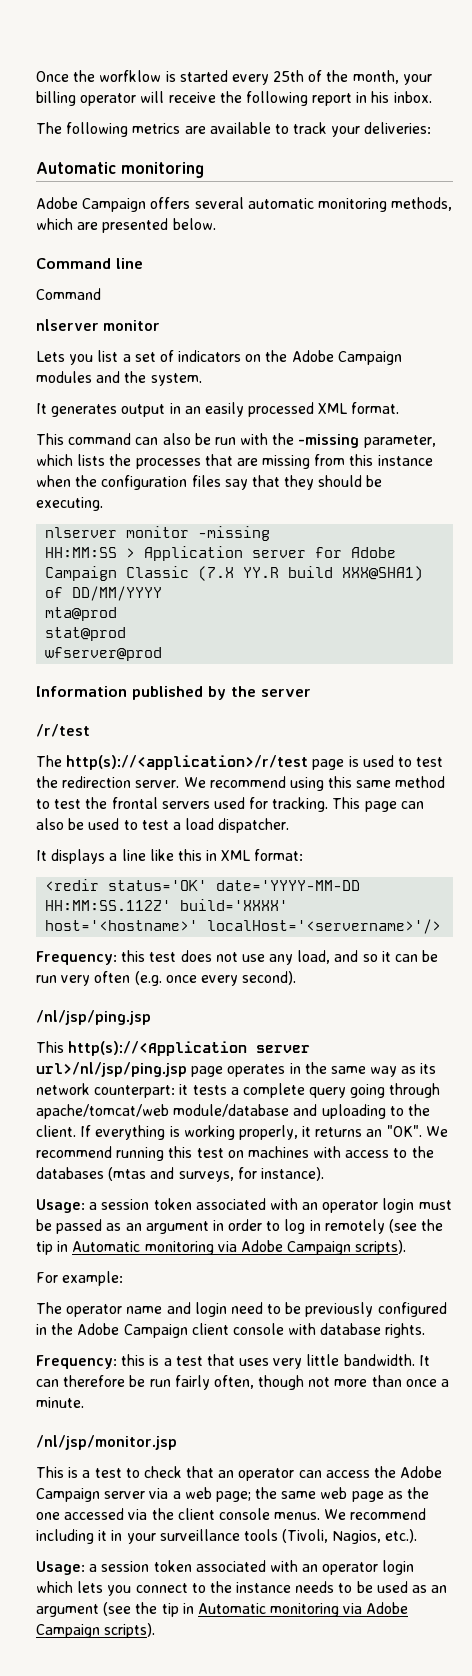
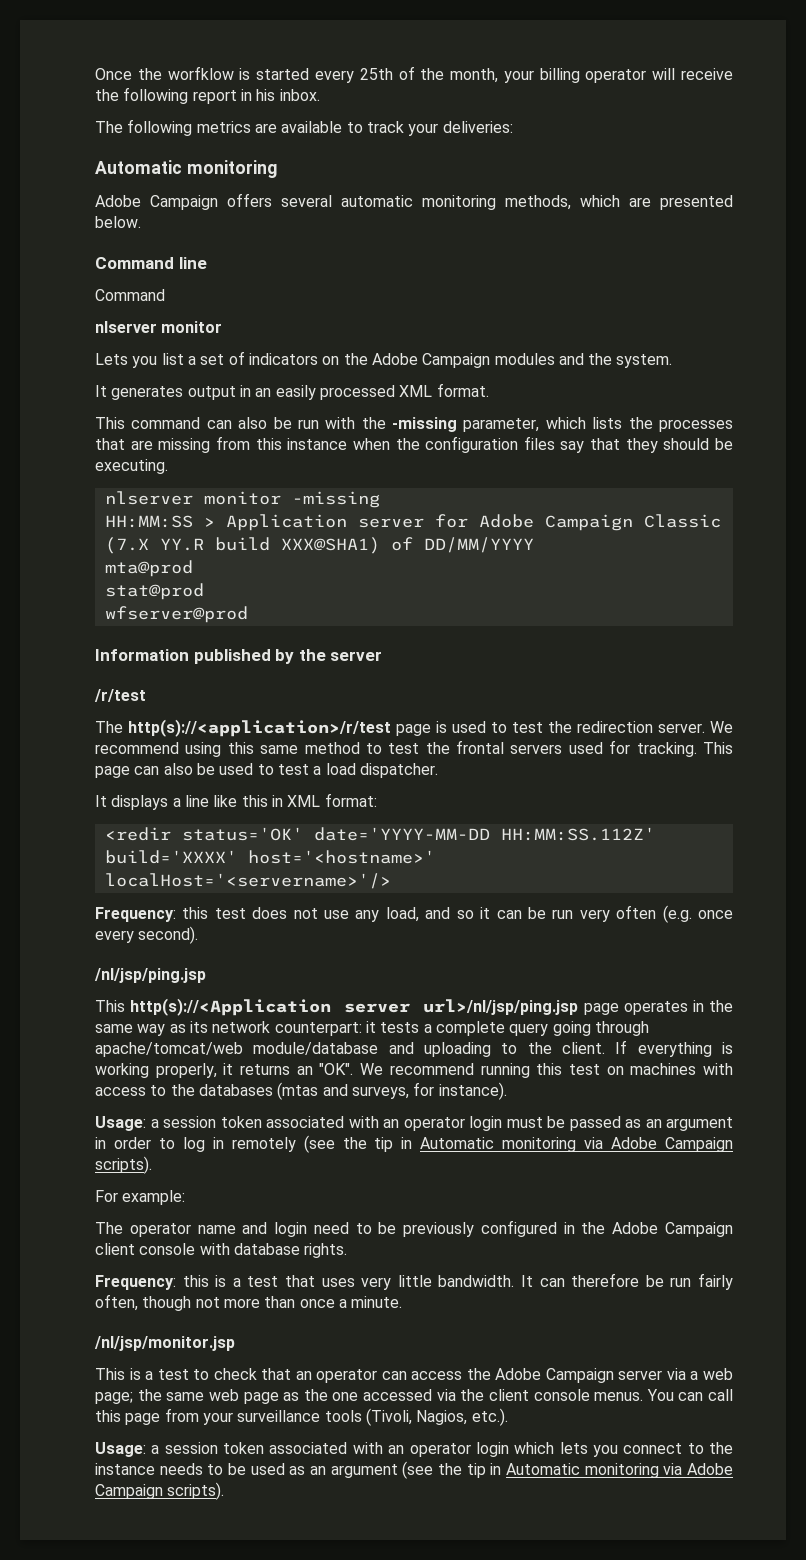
[324,1508,427,1520] [36,1529,123,1544] We recommend including it in -> [646,1389,733,1401] [95,1408,199,1425] You can call this page from

